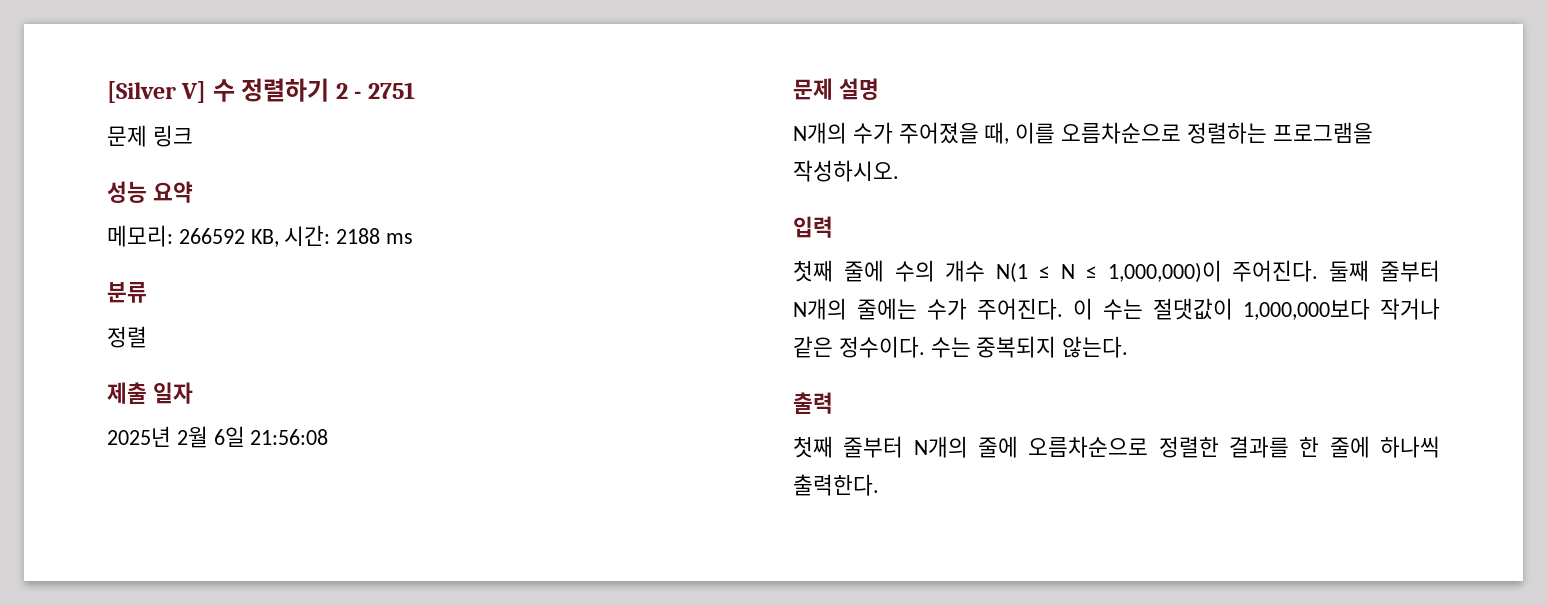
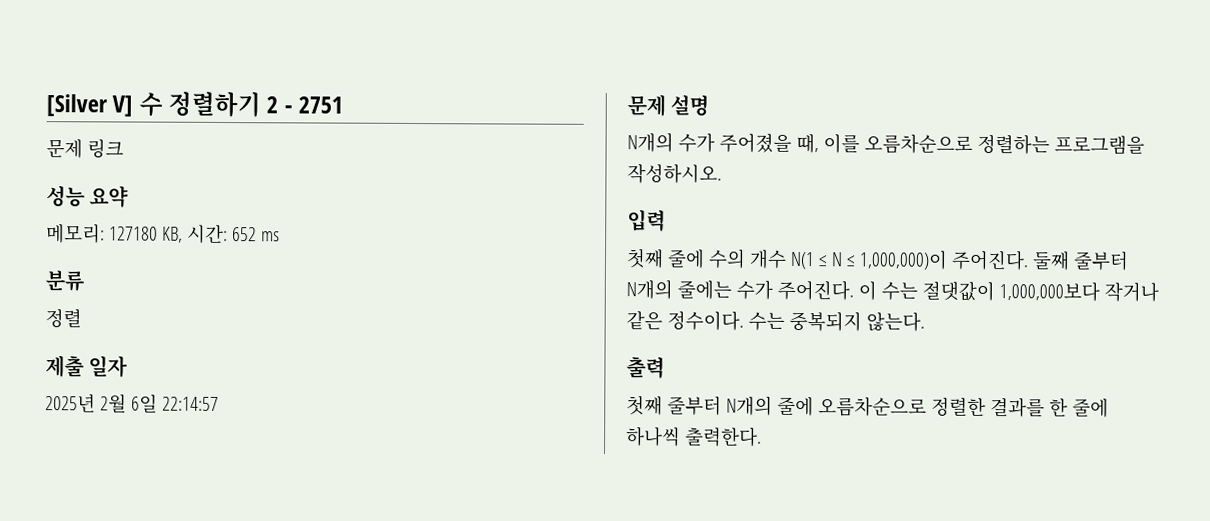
[178,228,245,244] 266592 -> [108,226,158,241] 127180
[336,228,381,244] 2188 -> [231,227,257,242] 652
[250,429,329,445] 21:56:08 -> [161,396,219,411] 22:14:57

